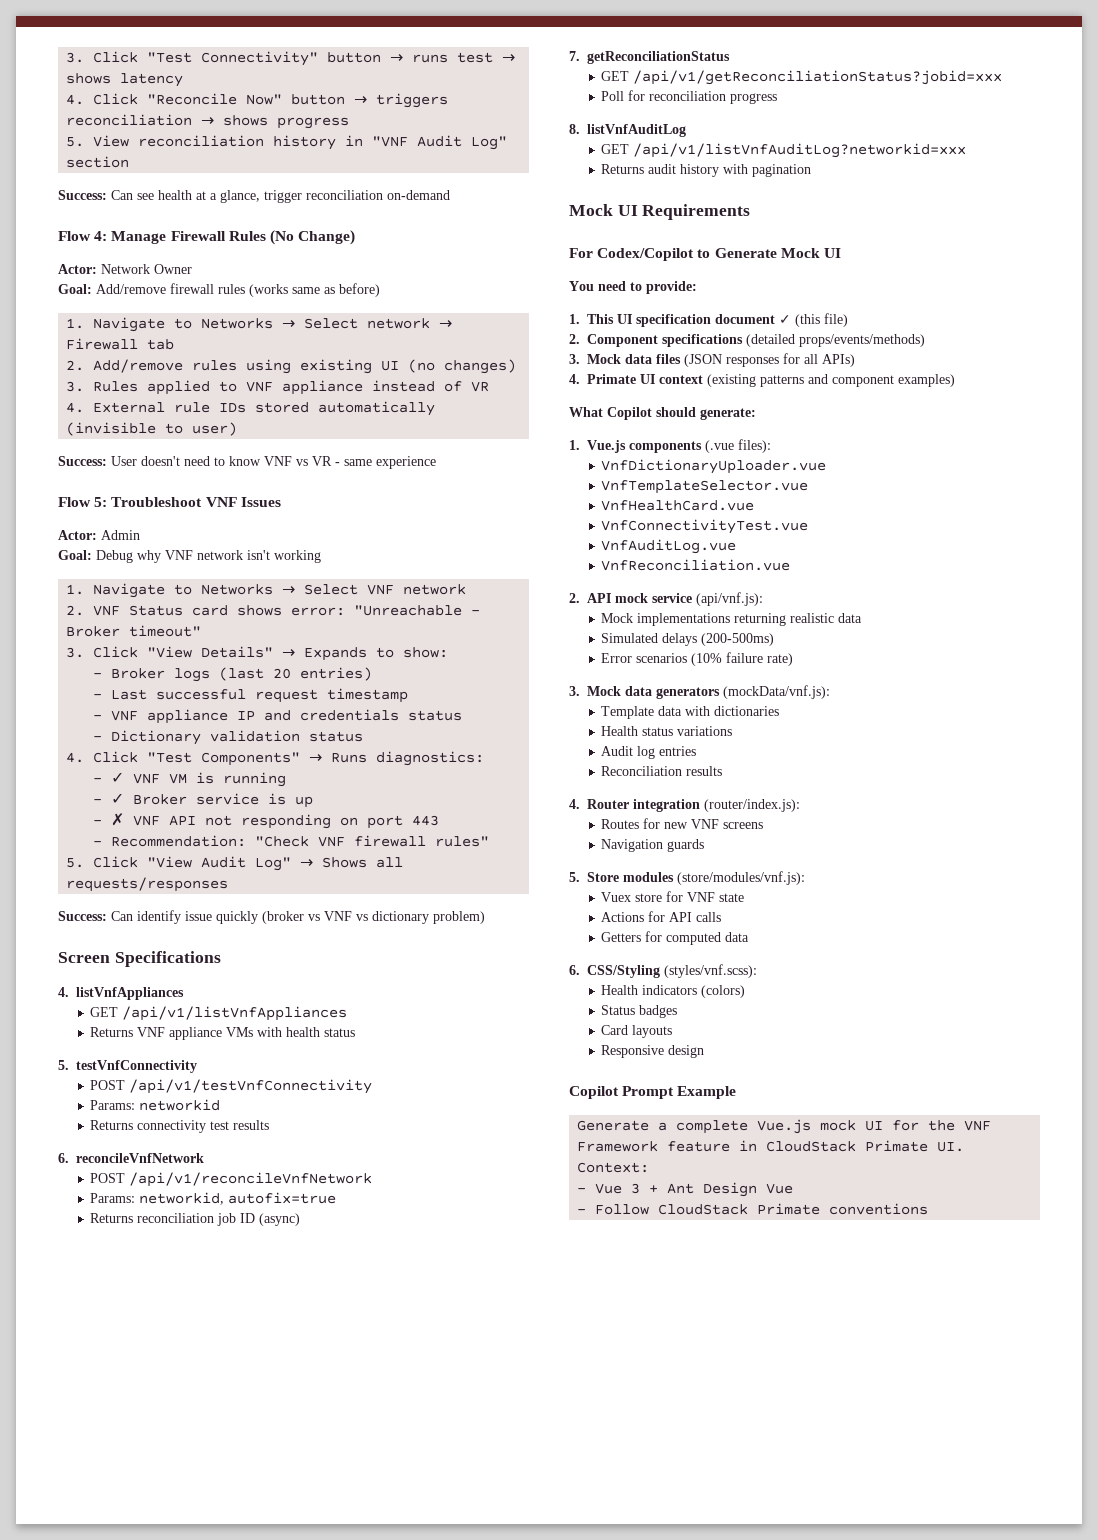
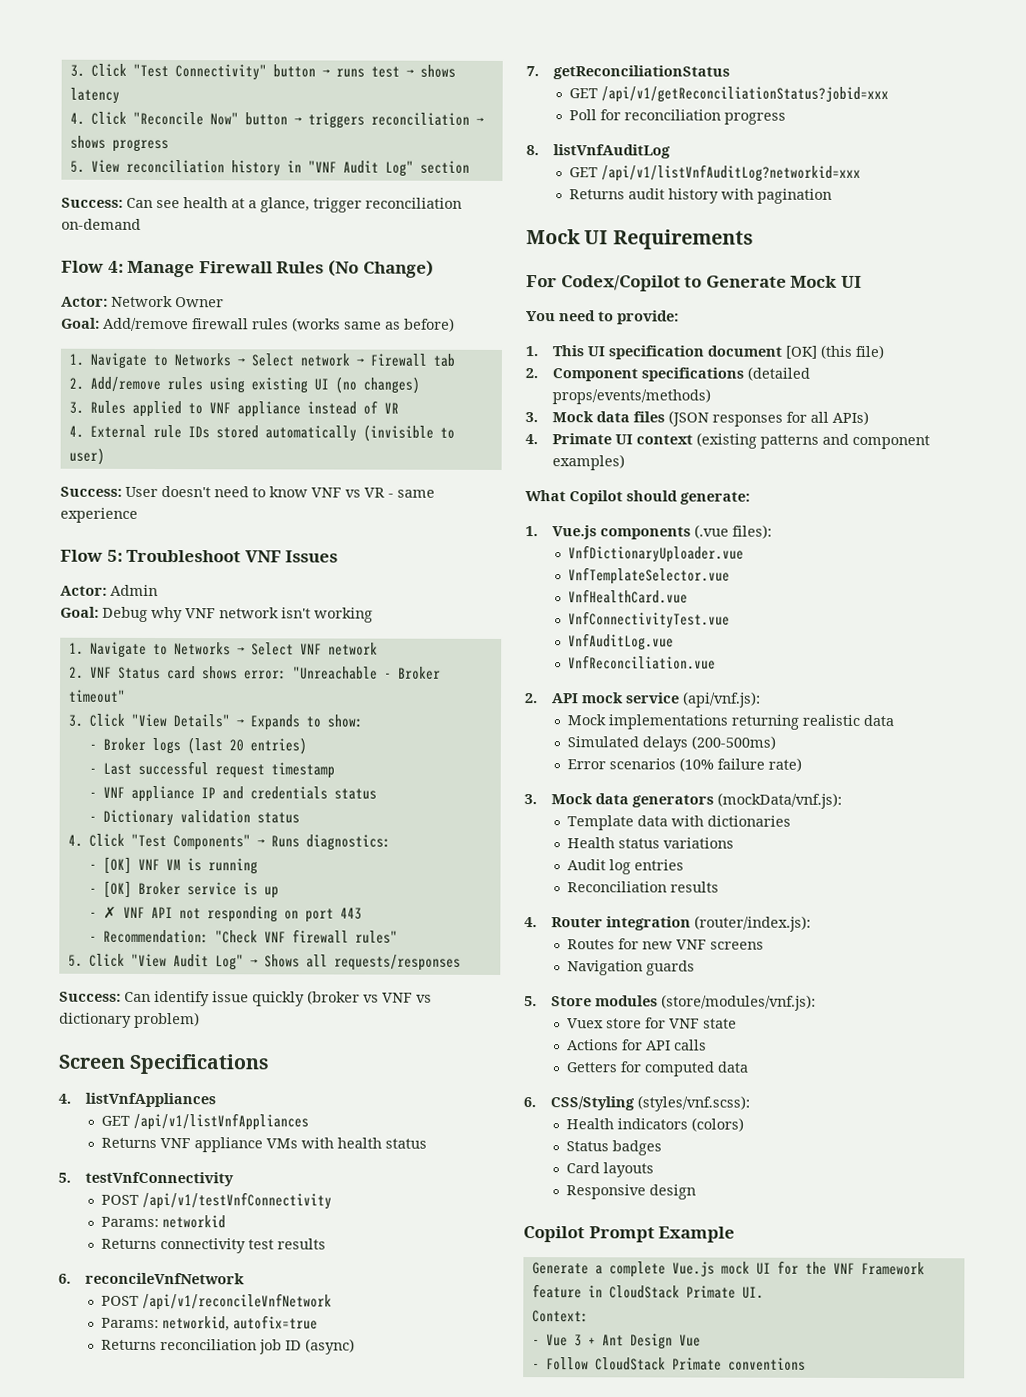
[111,772,125,783] ✓ -> [102,856,132,874] [OK]
[111,793,125,804] ✓ -> [102,880,132,898] [OK]
[779,315,791,324] ✓ -> [784,345,817,359] [OK]

